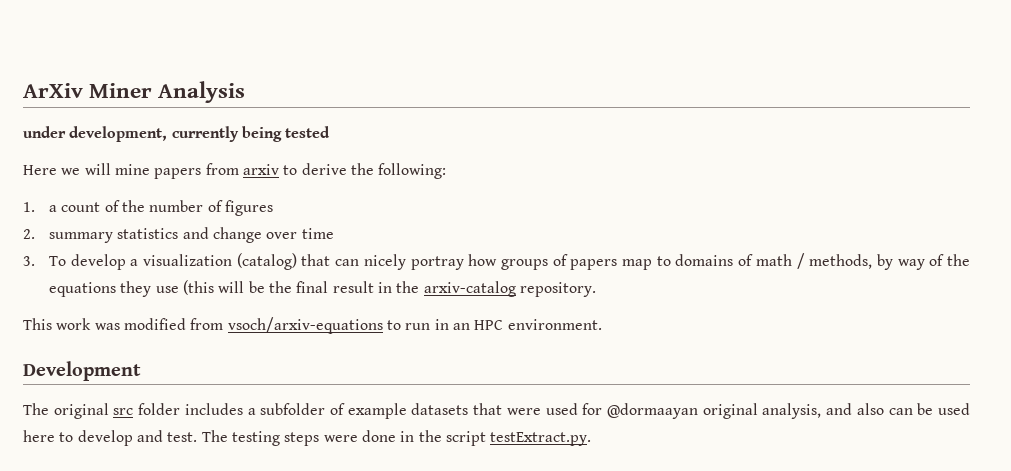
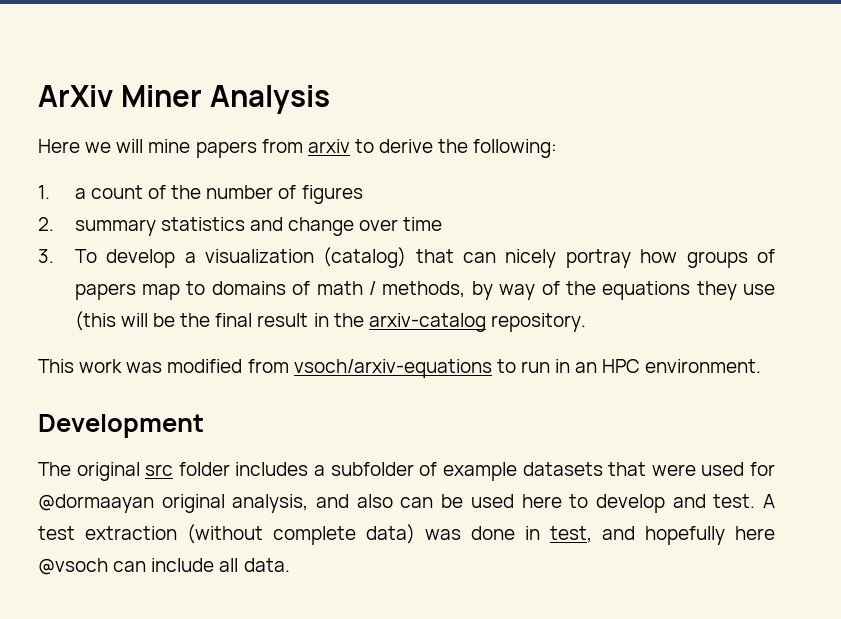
[23,126,331,142] // under development, currently being tested -> (330, 99) none
[201,430,592,446] The testing steps were done in the script testExtract.py. -> [763,494,776,508] [38,524,775,545] [38,558,290,575] A test extraction (without complete data) was done in test, and hopefully here @vsoch can include all data.

